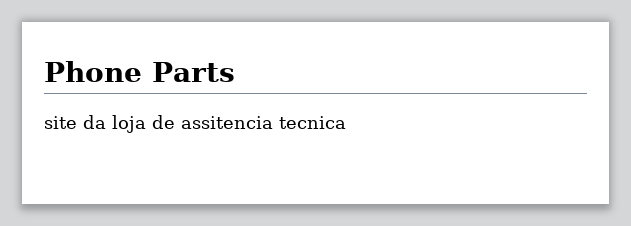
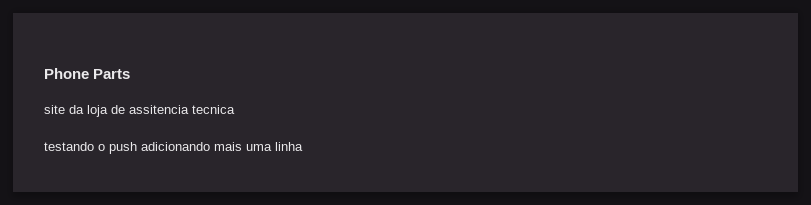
(346, 122) none -> [44,142,303,154] // testando o push adicionando mais uma linha

